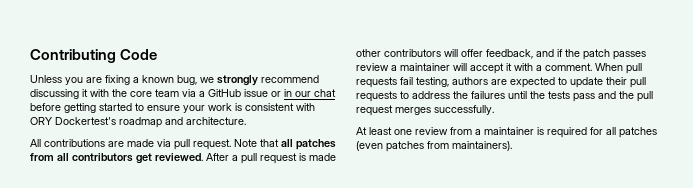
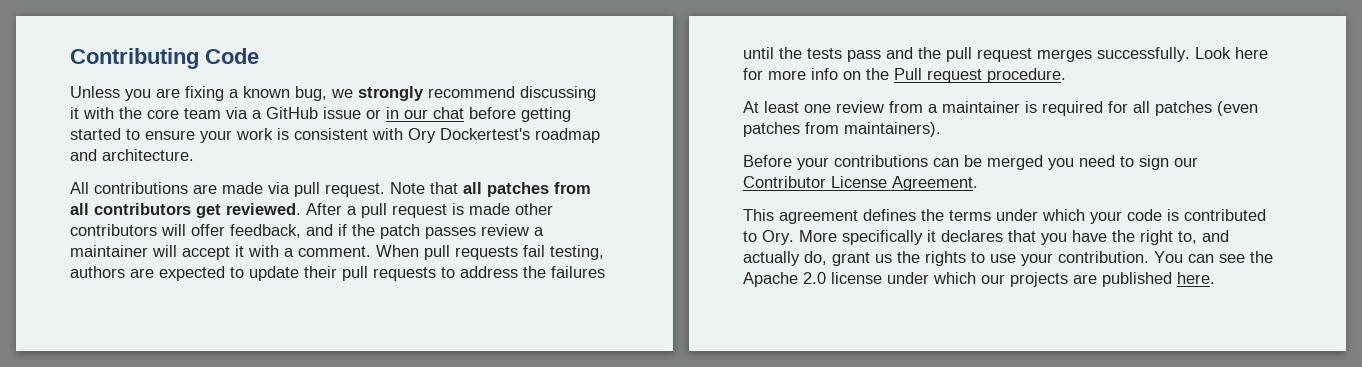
[30,117,52,125] ORY -> [408,128,436,143] Ory
(494, 110) none -> [1195,47,1268,59] [743,68,1066,83] Look here for more info on the Pull request procedure.
(512, 146) none -> [743,155,1198,170] [743,176,978,191] [743,209,1266,224] [743,230,1229,245] [743,251,1273,266] [743,272,1215,287] // Before your contributions can be merged you need to sign our Contributor License Agreement. // This agreement defines the terms under which your code is contributed to Ory. More specifically it declares that you have the right to, and actually do, grant us the rights to use your contribution. You can see the Apache 2.0 license under which our projects are published here.

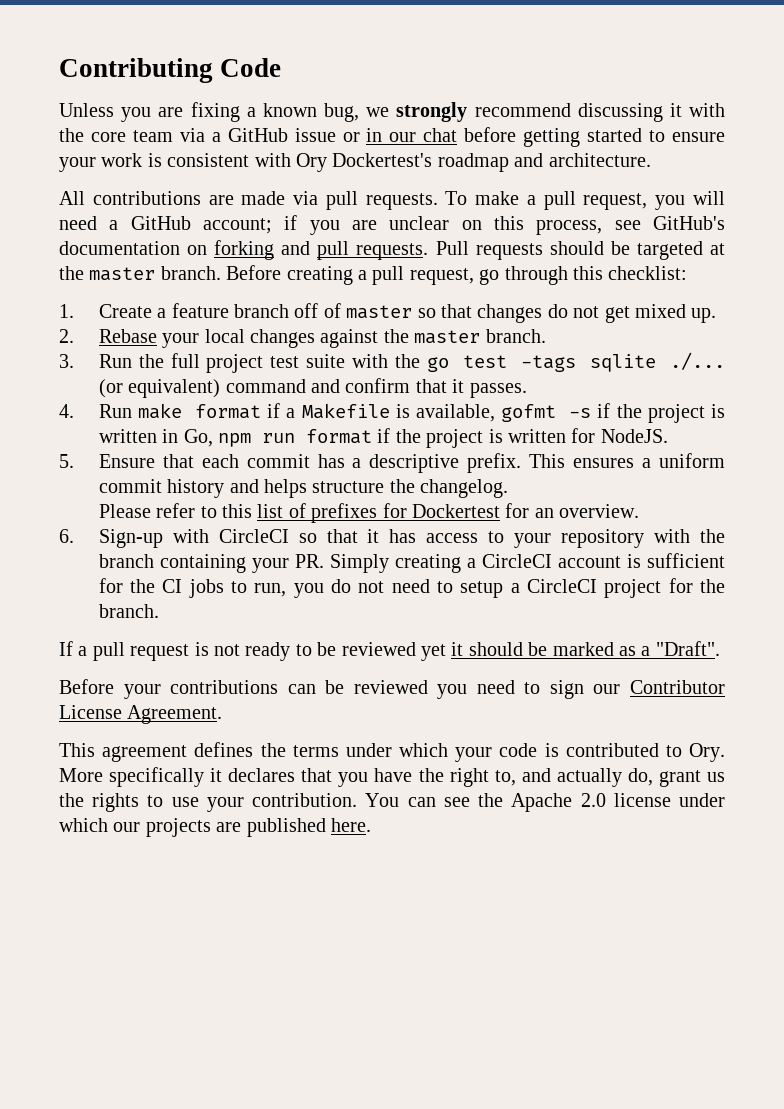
[325,182,591,197] [70,203,553,218] [70,224,544,239] [70,245,604,260] [70,266,605,281] [743,47,1268,62] [743,68,1066,83] [743,101,1258,116] [743,122,941,137] request. Note that all patches from all contributors get reviewed. After a pull request is made other contributors will offer feedback, and if the patch passes review a maintainer will accept it with a comment. When pull requests fail testing, authors are expected to update their pull requests to address the failures until the tests pass and the pull request merges successfully. Look here for more info on the Pull request procedure. // At least one review from a maintainer is required for all patches (even patches from maintainers). -> [365,191,725,210] [59,215,725,235] [59,240,726,260] [59,265,688,285] [59,303,717,323] [59,329,546,348] [59,352,725,373] [98,378,527,398] [59,403,726,423] [98,428,668,448] [59,453,725,473] [98,479,509,498] [98,503,640,523] [59,529,725,548] [98,553,726,573] [98,578,725,598] [98,604,159,618] [59,641,720,661] requests. To make a pull request, you will need a GitHub account; if you are unclear on this process, see GitHub's documentation on forking and pull requests. Pull requests should be targeted at the master branch. Before creating a pull request, go through this checklist: // 1. Create a feature branch off of master so that changes do not get mixed up. // 2. Rebase your local changes against the master branch. // 3. Run the full project test suite with the go test -tags sqlite ./... (or equivalent) command and confirm that it passes. // 4. Run make format if a Makefile is available, gofmt -s if the project is written in Go, npm run format if the project is written for NodeJS. // 5. Ensure that each commit has a descriptive prefix. This ensures a uniform commit history and helps structure the changelog. // Please refer to this list of prefixes for Dockertest for an overview. // 6. Sign-up with CircleCI so that it has access to your repository with the branch containing your PR. Simply creating a CircleCI account is sufficient for the CI jobs to run, you do not need to setup a CircleCI project for the branch. // If a pull request is not ready to be reviewed yet it should be marked as a "Draft".
[987,155,1043,170] merged -> [353,680,428,694] reviewed

